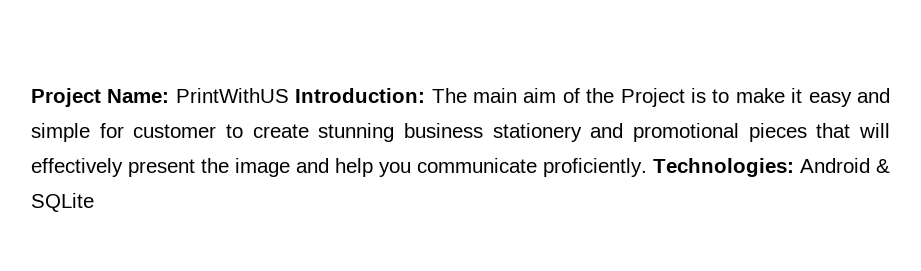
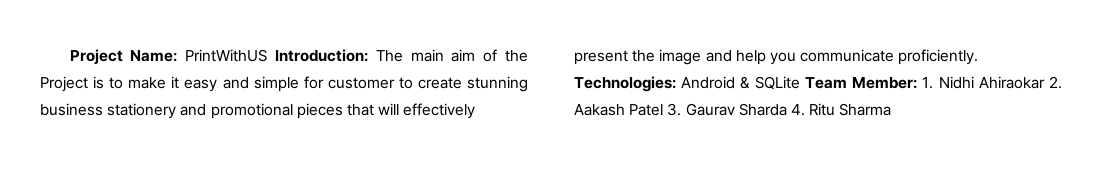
(94, 202) none -> [804,76,1062,89] [574,103,892,116] Team Member: 1. Nidhi Ahiraokar 2. Aakash Patel 3. Gaurav Sharda 4. Ritu Sharma

